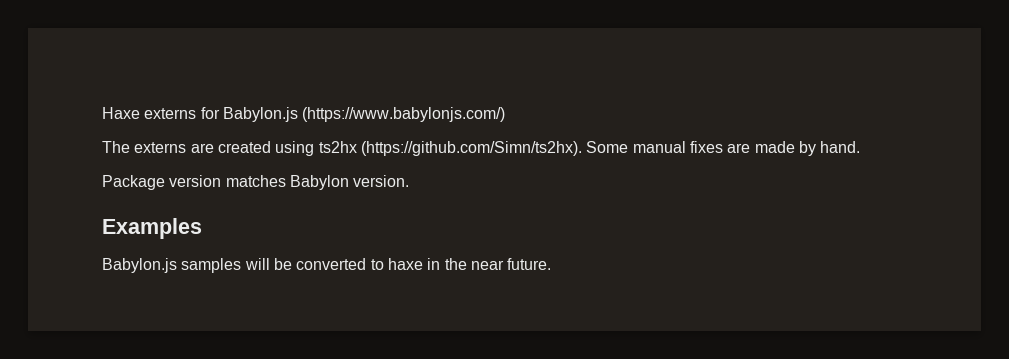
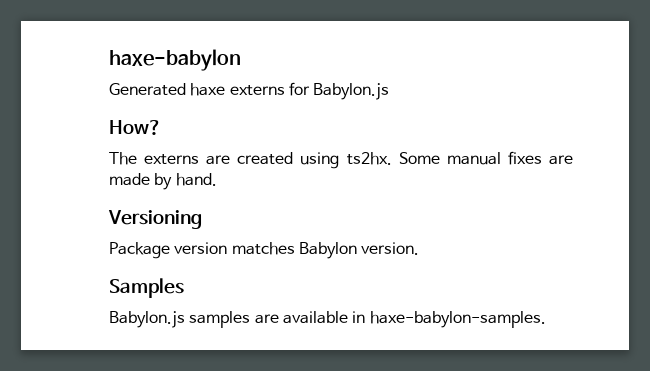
[102,107,140,119] Haxe -> [109,49,241,71] [109,83,226,96] haxe-babylon // Generated haxe
[302,107,506,122] (https://www.babylonjs.com/) -> [109,120,162,135] // How?
[318,141,582,156] ts2hx (https://github.com/Simn/ts2hx). -> [346,152,392,165] ts2hx.
(861, 147) none -> [108,210,202,229] // Versioning
[102,218,202,239] Examples -> [109,278,184,298] Samples
[244,258,552,270] will be converted to haxe in the near future. -> [254,311,546,328] are available in haxe-babylon-samples.

